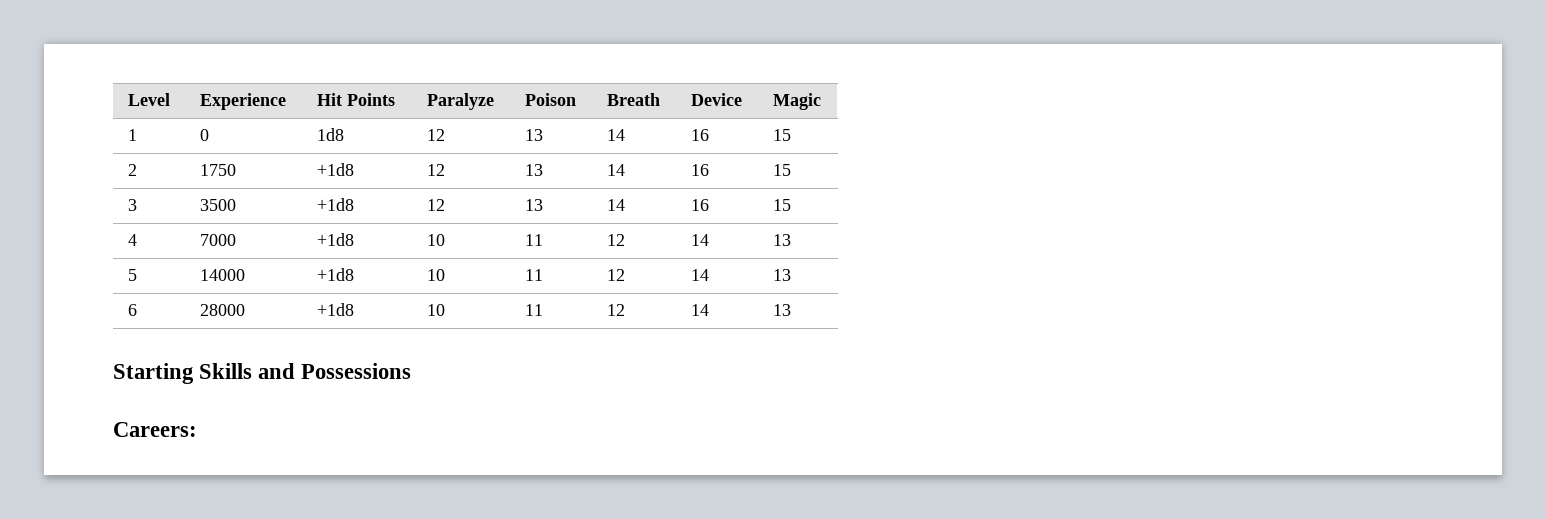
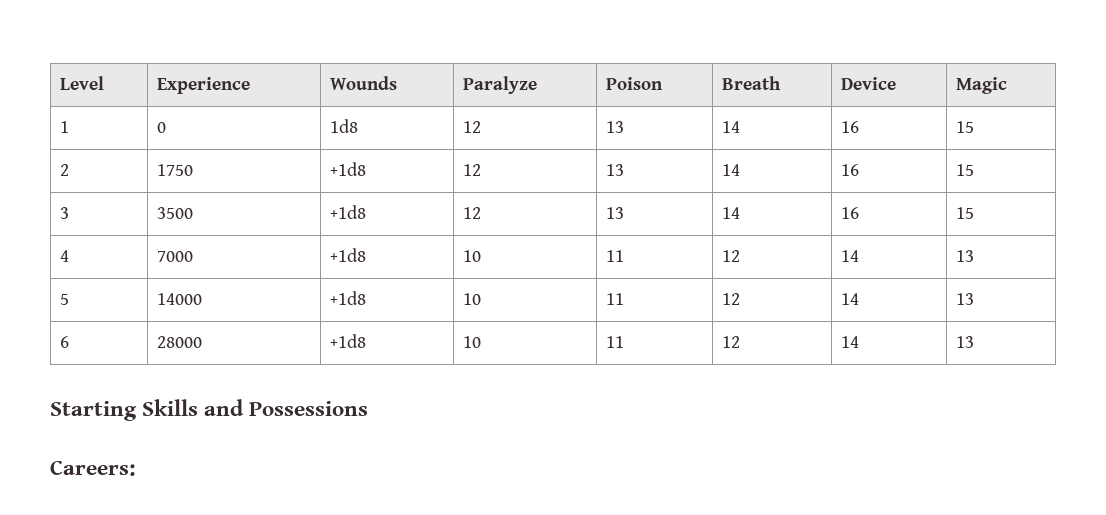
[316,93,395,106] Hit Points -> [329,76,397,90] Wounds

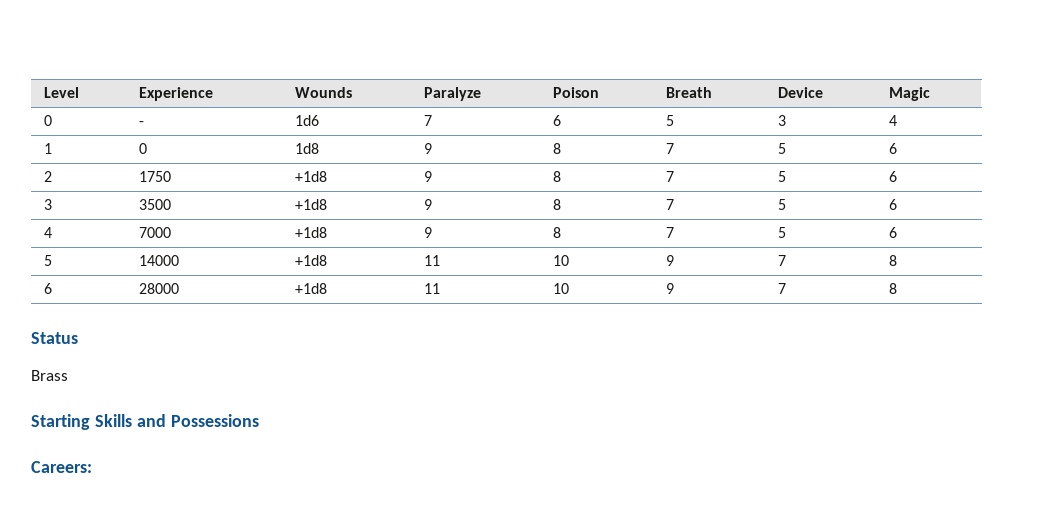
[59,121,69,133] [156,122,166,133] [329,119,358,133] [462,121,481,133] [605,121,624,133] [721,121,740,133] [840,121,859,133] [955,121,974,133] [59,164,69,176] [156,164,193,176] [329,162,366,176] [462,164,481,176] [605,164,624,176] [721,164,740,176] [840,164,859,176] [955,164,974,176] [59,207,69,219] [156,207,193,219] [329,205,366,219] [462,207,481,219] [605,207,624,219] [721,207,740,219] [840,207,859,219] [955,207,974,219] [59,250,69,262] [156,251,193,262] [329,248,366,262] [462,250,481,262] [605,250,624,262] [721,250,740,262] [840,250,859,262] [955,250,974,262] 1 | 0 | 1d8 | 12 | 13 | 14 | 16 | 15 // 2 | 1750 | +1d8 | 12 | 13 | 14 | 16 | 15 // 3 | 3500 | +1d8 | 12 | 13 | 14 | 16 | 15 // 4 | 7000 | +1d8 | 10 | 11 | 12 | 14 | 13 -> [43,115,52,126] [138,121,144,126] [294,115,319,126] [423,115,432,126] [552,115,561,126] [665,115,674,126] [777,115,786,126] [888,115,897,126] [43,143,52,154] [138,143,147,154] [294,143,319,154] [423,143,432,154] [552,143,561,154] [665,143,674,154] [777,143,786,154] [888,143,897,154] [43,171,52,182] [138,171,171,182] [294,171,327,182] [423,171,432,182] [552,171,561,182] [665,171,674,182] [777,171,786,182] [888,171,897,182] [43,199,52,210] [138,199,171,210] [294,199,327,210] [423,199,432,210] [552,199,561,210] [665,199,674,210] [777,199,786,210] [888,199,897,210] [43,227,52,238] [138,227,171,238] [294,227,327,238] [423,227,432,238] [552,227,561,238] [665,227,674,238] [777,227,786,238] [888,227,897,238] 0 | - | 1d6 | 7 | 6 | 5 | 3 | 4 // 1 | 0 | 1d8 | 9 | 8 | 7 | 5 | 6 // 2 | 1750 | +1d8 | 9 | 8 | 7 | 5 | 6 // 3 | 3500 | +1d8 | 9 | 8 | 7 | 5 | 6 // 4 | 7000 | +1d8 | 9 | 8 | 7 | 5 | 6
[462,293,481,305] [605,293,624,305] [721,293,740,305] [840,293,859,305] [955,293,974,305] | 10 | 11 | 12 | 14 | 13 -> [423,255,440,266] [552,255,569,266] [665,255,674,266] [777,255,786,266] [888,255,897,266] | 11 | 10 | 9 | 7 | 8
[462,336,481,348] [605,336,624,348] [721,336,740,348] [840,336,859,348] [955,336,974,348] | 10 | 11 | 12 | 14 | 13 -> [423,283,440,294] [552,283,569,294] [665,283,674,294] [777,283,786,294] [888,283,897,294] [31,332,78,344] [31,370,68,381] | 11 | 10 | 9 | 7 | 8 // Status // Brass

